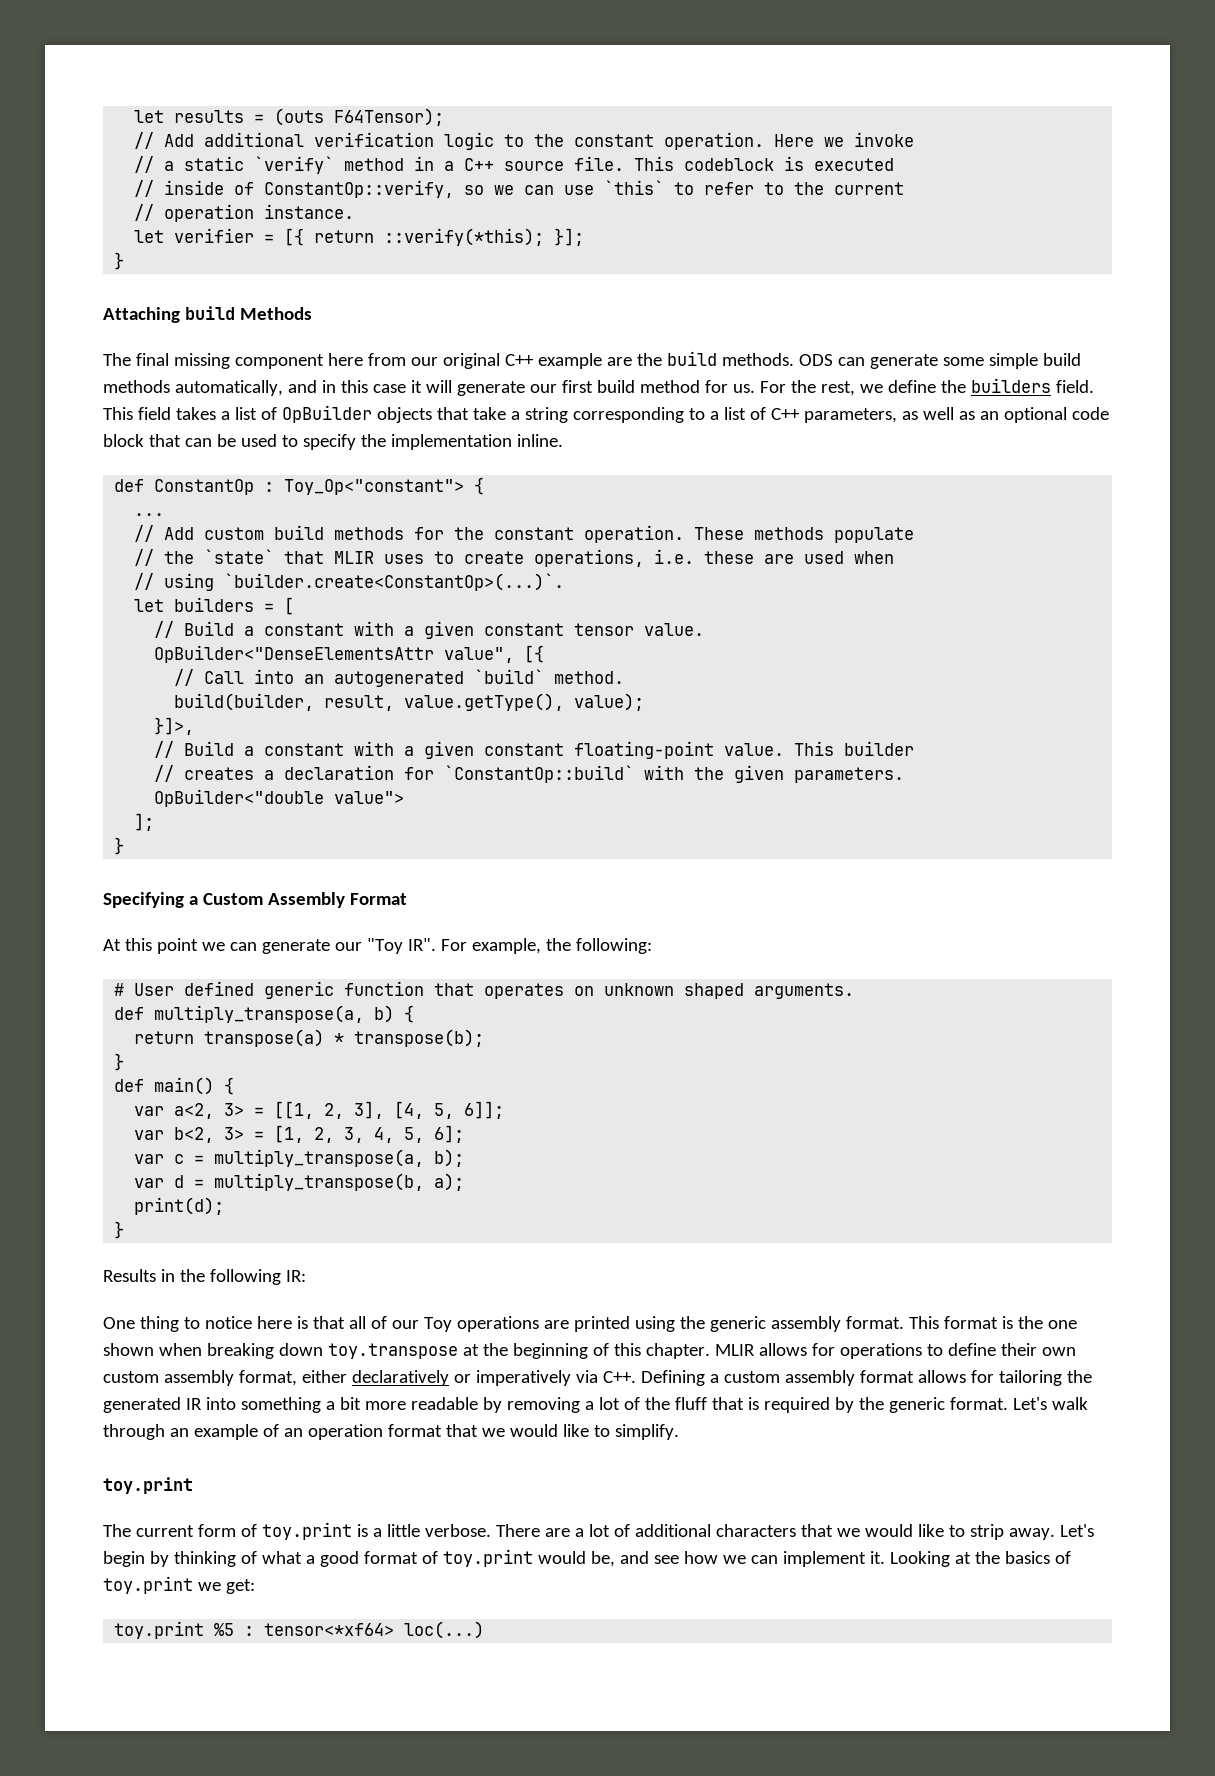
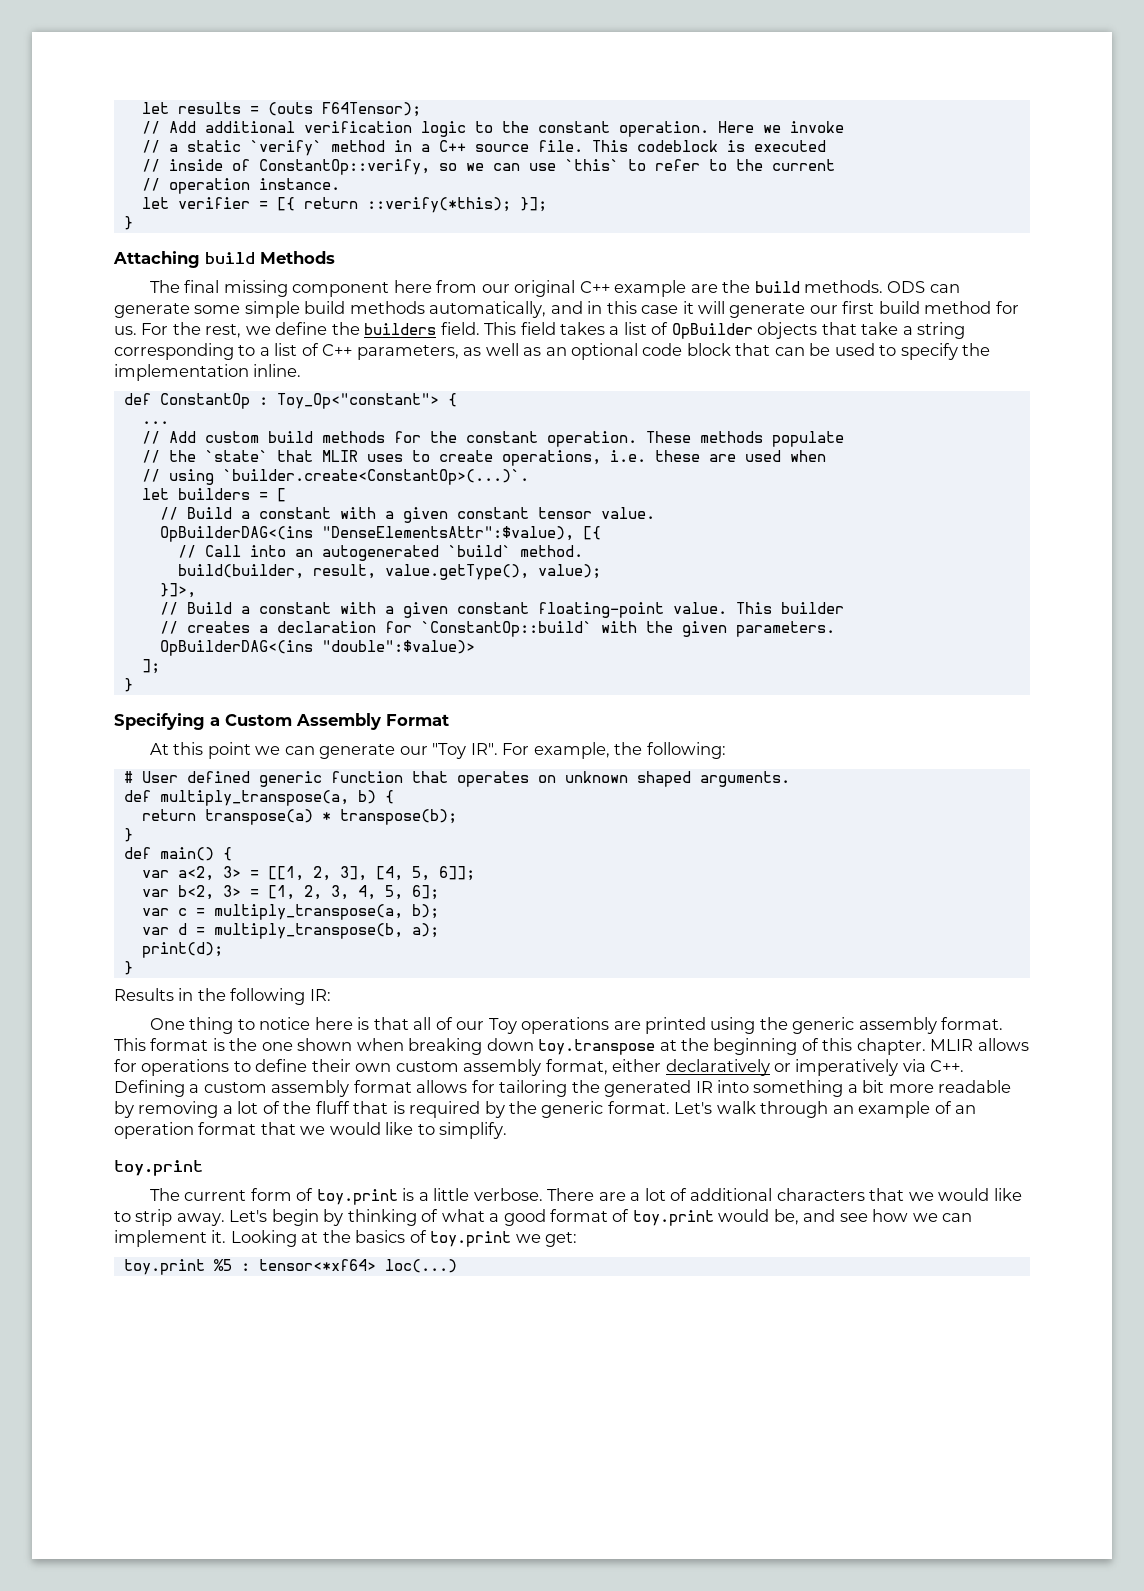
[154,645,515,663] OpBuilder<"DenseElementsAttr value", -> [159,526,574,542] OpBuilderDAG<(ins "DenseElementsAttr":$value),
[154,789,405,807] OpBuilder<"double value"> -> [159,640,475,656] OpBuilderDAG<(ins "double":$value)>

